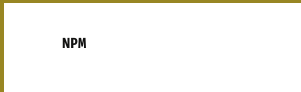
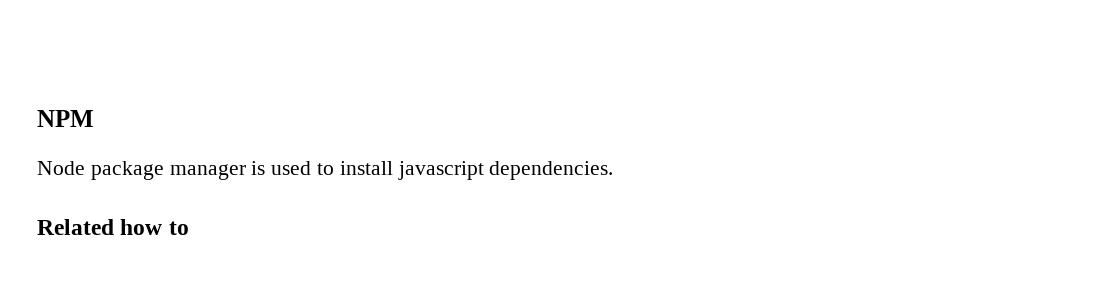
(86, 42) none -> [37,161,614,180] [37,219,189,235] // Node package manager is used to install javascript dependencies. // Related how to

